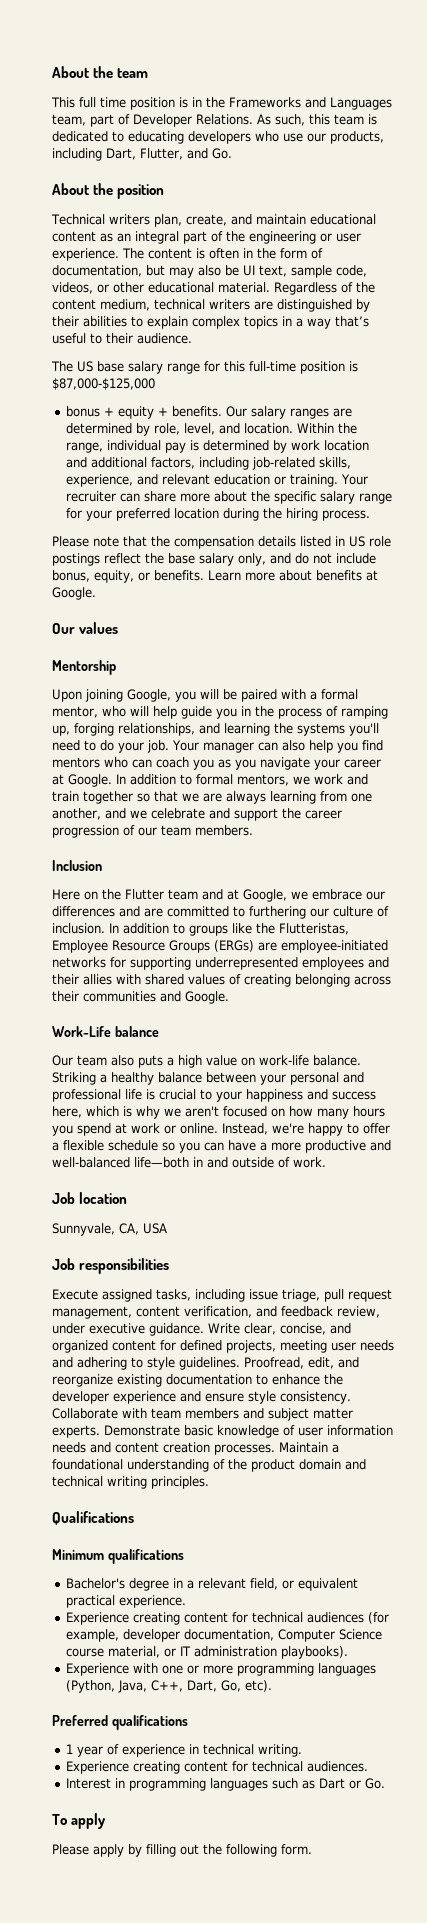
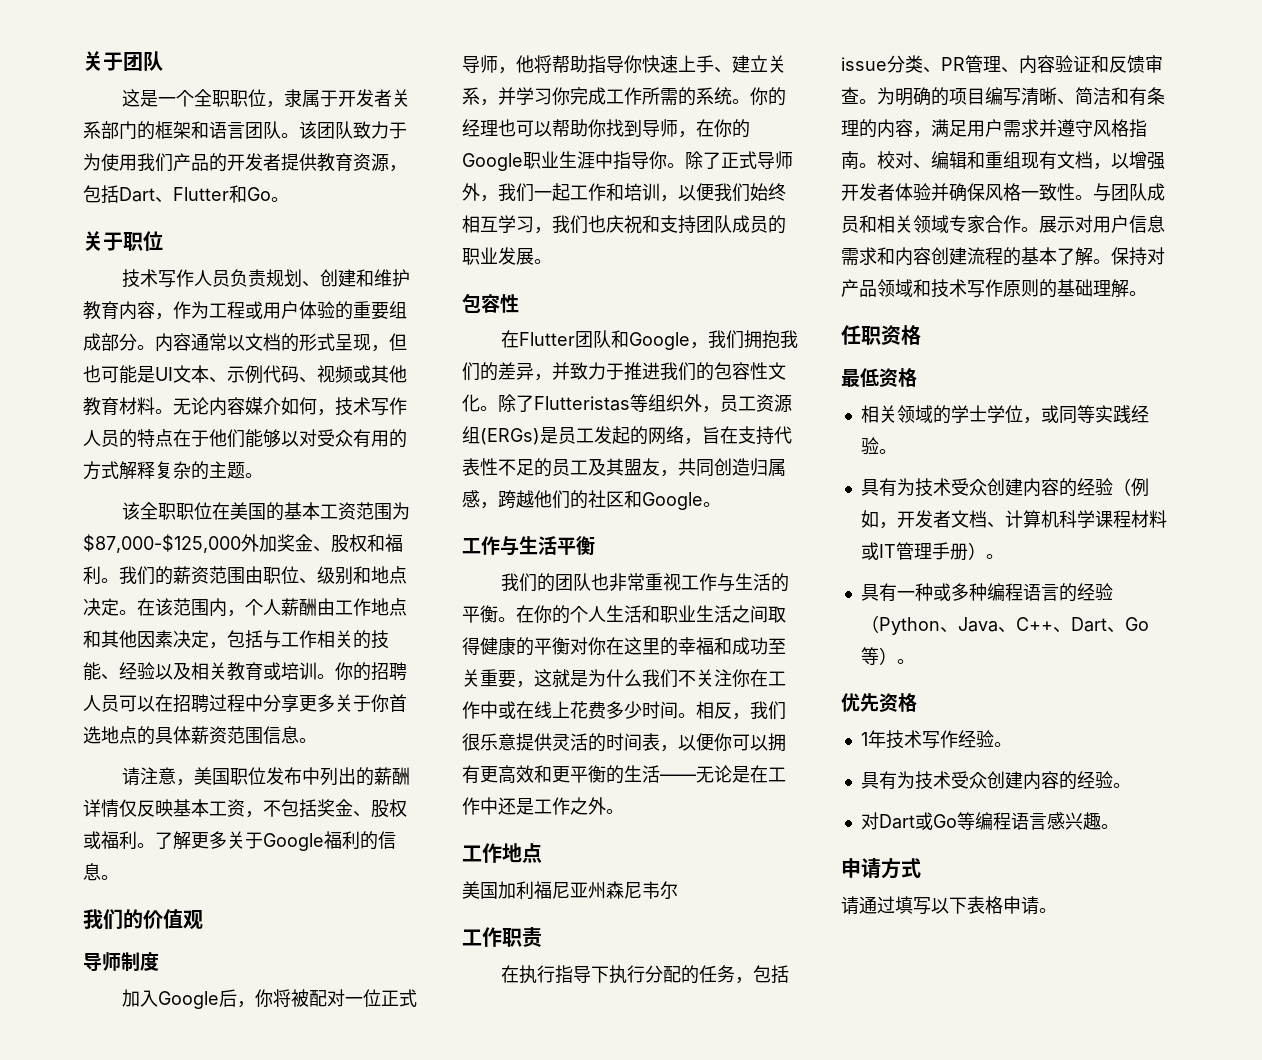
[52,66,149,78] [51,97,392,110] [52,114,377,127] [52,131,384,144] [52,148,232,161] [52,183,165,199] [51,214,376,227] [52,231,361,244] [52,248,323,261] [52,265,367,278] [52,282,375,295] [52,299,370,312] [52,316,369,329] [52,333,192,344] [51,361,358,374] [52,378,155,390] [66,406,353,419] [66,423,358,436] [66,440,370,453] [66,457,352,470] [66,474,369,487] [66,491,393,504] [66,508,371,521] [52,536,391,549] [52,553,376,566] [52,570,378,583] [52,587,96,600] [52,622,119,634] [52,660,116,675] [52,689,358,702] [52,706,388,719] [52,723,379,736] [52,740,383,753] [52,757,381,770] [52,774,368,787] [52,791,372,804] [52,808,342,821] [52,825,253,838] [52,860,102,871] [52,889,385,902] [52,906,389,919] [52,923,349,936] [52,940,388,953] [52,957,389,970] [52,974,391,987] [52,991,229,1004] [52,1026,159,1037] [52,1055,361,1068] [52,1072,364,1085] [52,1089,376,1102] [52,1106,385,1119] [52,1123,390,1136] [52,1140,391,1153] [52,1157,326,1168] [52,1192,128,1204] [52,1223,167,1236] [52,1258,170,1274] [52,1289,392,1302] [52,1306,380,1319] [52,1323,351,1336] [52,1340,394,1353] [52,1357,359,1370] [52,1374,343,1387] [52,1391,351,1404] [52,1408,353,1421] [52,1425,393,1438] [52,1442,339,1455] [52,1459,366,1472] [52,1476,209,1489] [52,1511,134,1525] [52,1549,184,1564] [66,1578,359,1591] [66,1595,187,1608] [66,1612,390,1625] [66,1629,383,1642] [66,1646,349,1659] [66,1663,377,1676] [66,1680,273,1693] [52,1715,188,1730] [66,1744,303,1757] [66,1761,369,1774] [66,1778,386,1791] [52,1813,107,1829] [52,1844,312,1857] About the team // This full time position is in the Frameworks and Languages team, part of Developer Relations. As such, this team is dedicated to educating developers who use our products, including Dart, Flutter, and Go. // About the position // Technical writers plan, create, and maintain educational content as an integral part of the engineering or user experience. The content is often in the form of documentation, but may also be UI text, sample code, videos, or other educational material. Regardless of the content medium, technical writers are distinguished by their abilities to explain complex topics in a way that’s useful to their audience. // The US base salary range for this full-time position is $87,000-$125,000 // bonus + equity + benefits. Our salary ranges are determined by role, level, and location. Within the range, individual pay is determined by work location and additional factors, including job-related skills, experience, and relevant education or training. Your recruiter can share more about the specific salary range for your preferred location during the hiring process. // Please note that the compensation details listed in US role postings reflect the base salary only, and do not include bonus, equity, or benefits. Learn more about benefits at Google. // Our values // Mentorship // Upon joining Google, you will be paired with a formal mentor, who will help guide you in the process of ramping up, forging relationships, and learning the systems you'll need to do your job. Your manager can also help you find mentors who can coach you as you navigate your career at Google. In addition to formal mentors, we work and train together so that we are always learning from one another, and we celebrate and support the career progression of our team members. // Inclusion // Here on the Flutter team and at Google, we embrace our differences and are committed to furthering our culture of inclusion. In addition to groups like the Flutteristas, Employee Resource Groups (ERGs) are employee-initiated networks for supporting underrepresented employees and their allies with shared values of creating belonging across their communities and Google. // Work-Life balance // Our team also puts a high value on work-life balance. Striking a healthy balance between your personal and professional life is crucial to your happiness and success here, which is why we aren't focused on how many hours you spend at work or online. Instead, we're happy to offer a flexible schedule so you can have a more productive and well-balanced life—both in and outside of work. // Job location // Sunnyvale, CA, USA // Job responsibilities // Execute assigned tasks, including issue triage, pull request management, content verification, and feedback review, under executive guidance. Write clear, concise, and organized content for defined projects, meeting user needs and adhering to style guidelines. Proofread, edit, and reorganize existing documentation to enhance the developer experience and ensure style consistency. Collaborate with team members and subject matter experts. Demonstrate basic knowledge of user information needs and content creation processes. Maintain a foundational understanding of the product domain and technical writing principles. // Qualifications // Minimum qualifications // Bachelor's degree in a relevant field, or equivalent practical experience. // Experience creating content for technical audiences (for example, developer documentation, Computer Science course material, or IT administration playbooks). // Experience with one or more programming languages (Python, Java, C++, Dart, Go, etc). // Preferred qualifications // 1 year of experience in technical writing. // Experience creating content for technical audiences. // Interest in programming languages such as Dart or Go. // To apply // Please apply by filling out the following form. -> [83,51,163,71] [121,89,410,108] [83,121,407,140] [83,153,407,172] [83,185,289,203] [83,231,163,251] [121,269,410,288] [83,301,407,320] [83,333,407,352] [83,365,407,384] [83,397,407,416] [83,429,407,448] [83,461,263,480] [121,502,410,521] [83,534,403,553] [83,566,407,585] [83,598,407,617] [83,630,389,649] [83,662,407,681] [83,694,407,713] [83,726,317,745] [121,767,410,786] [83,799,407,818] [83,831,396,851] [83,863,119,881] [83,909,203,930] [83,952,159,971] [121,989,417,1009] [462,55,786,74] [462,87,786,106] [462,119,750,138] [462,151,793,171] [462,183,786,202] [462,215,786,234] [462,247,552,265] [462,293,519,313] [500,330,798,350] [462,362,786,381] [462,394,792,413] [462,426,792,445] [462,458,786,477] [462,490,721,510] [462,536,595,556] [500,573,789,592] [462,605,786,624] [462,637,786,656] [462,669,786,688] [462,701,786,720] [462,733,786,752] [462,765,786,784] [462,797,624,815] [462,843,542,863] [462,881,678,899] [462,927,542,948] [500,965,789,984] [841,55,1163,74] [841,87,1165,106] [841,119,1147,138] [841,151,1165,170] [841,183,1165,202] [841,215,1165,234] [841,247,1165,266] [841,279,1147,298] [841,325,921,345] [841,368,917,387] [860,405,1149,424] [860,437,897,455] [860,478,1149,497] [860,510,1167,529] [860,542,1004,560] [860,583,1113,602] [860,615,1149,635] [860,647,915,665] [841,693,917,712] [860,730,1012,749] [860,771,1131,790] [860,812,1119,830] [841,858,921,879] [841,896,1057,915] 关于团队 // 这是一个全职职位，隶属于开发者关系部门的框架和语言团队。该团队致力于为使用我们产品的开发者提供教育资源，包括Dart、Flutter和Go。 // 关于职位 // 技术写作人员负责规划、创建和维护教育内容，作为工程或用户体验的重要组成部分。内容通常以文档的形式呈现，但也可能是UI文本、示例代码、视频或其他教育材料。无论内容媒介如何，技术写作人员的特点在于他们能够以对受众有用的方式解释复杂的主题。 // 该全职职位在美国的基本工资范围为$87,000-$125,000外加奖金、股权和福利。我们的薪资范围由职位、级别和地点决定。在该范围内，个人薪酬由工作地点和其他因素决定，包括与工作相关的技能、经验以及相关教育或培训。你的招聘人员可以在招聘过程中分享更多关于你首选地点的具体薪资范围信息。 // 请注意，美国职位发布中列出的薪酬详情仅反映基本工资，不包括奖金、股权或福利。了解更多关于Google福利的信息。 // 我们的价值观 // 导师制度 // 加入Google后，你将被配对一位正式导师，他将帮助指导你快速上手、建立关系，并学习你完成工作所需的系统。你的经理也可以帮助你找到导师，在你的Google职业生涯中指导你。除了正式导师外，我们一起工作和培训，以便我们始终相互学习，我们也庆祝和支持团队成员的职业发展。 // 包容性 // 在Flutter团队和Google，我们拥抱我们的差异，并致力于推进我们的包容性文化。除了Flutteristas等组织外，员工资源组(ERGs)是员工发起的网络，旨在支持代表性不足的员工及其盟友，共同创造归属感，跨越他们的社区和Google。 // 工作与生活平衡 // 我们的团队也非常重视工作与生活的平衡。在你的个人生活和职业生活之间取得健康的平衡对你在这里的幸福和成功至关重要，这就是为什么我们不关注你在工作中或在线上花费多少时间。相反，我们很乐意提供灵活的时间表，以便你可以拥有更高效和更平衡的生活——无论是在工作中还是工作之外。 // 工作地点 // 美国加利福尼亚州森尼韦尔 // 工作职责 // 在执行指导下执行分配的任务，包括issue分类、PR管理、内容验证和反馈审查。为明确的项目编写清晰、简洁和有条理的内容，满足用户需求并遵守风格指南。校对、编辑和重组现有文档，以增强开发者体验并确保风格一致性。与团队成员和相关领域专家合作。展示对用户信息需求和内容创建流程的基本了解。保持对产品领域和技术写作原则的基础理解。 // 任职资格 // 最低资格 // 相关领域的学士学位，或同等实践经验。 // 具有为技术受众创建内容的经验（例如，开发者文档、计算机科学课程材料或IT管理手册）。 // 具有一种或多种编程语言的经验（Python、Java、C++、Dart、Go等）。 // 优先资格 // 1年技术写作经验。 // 具有为技术受众创建内容的经验。 // 对Dart或Go等编程语言感兴趣。 // 申请方式 // 请通过填写以下表格申请。

